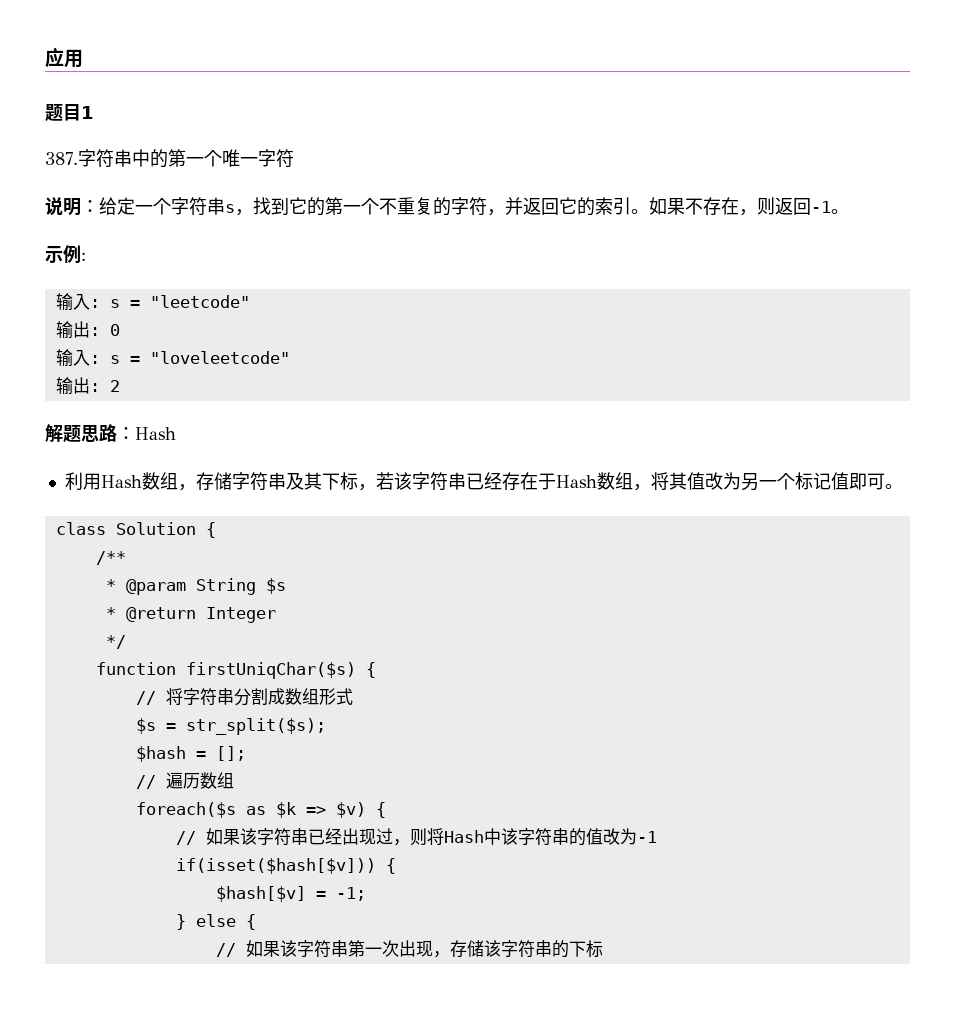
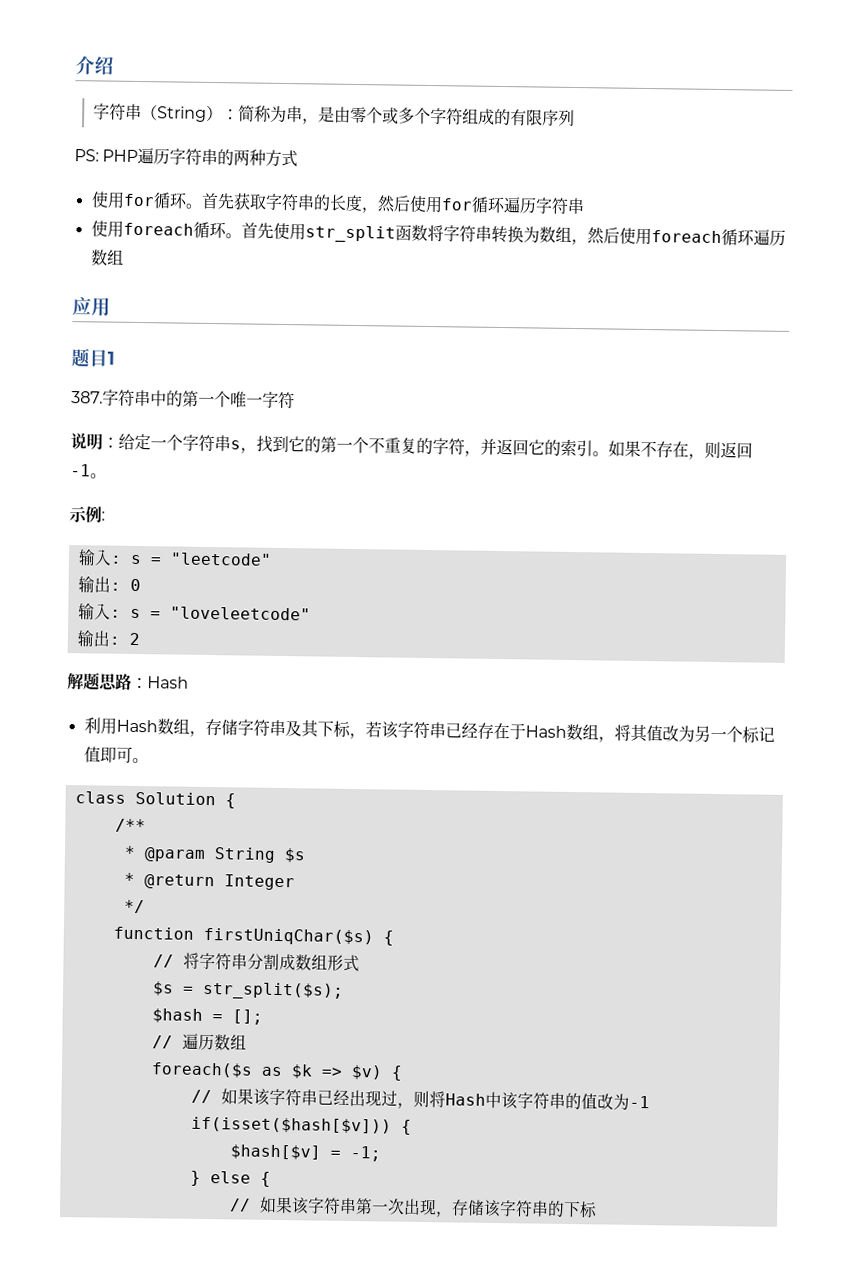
(45, 57) none -> [75,56,114,75] [92,103,575,126] [74,147,299,167] [90,191,585,215] [90,220,786,246] [90,249,124,266] 介绍 // 字符串（String）：简称为串，是由零个或多个字符组成的有限序列 // PS: PHP遍历字符串的两种方式 // 使用for循环。首先获取字符串的长度，然后使用for循环遍历字符串 // 使用foreach循环。首先使用str_split函数将字符串转换为数组，然后使用foreach循环遍历数组 //

